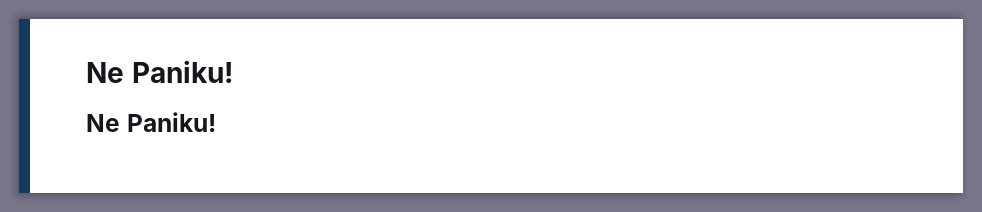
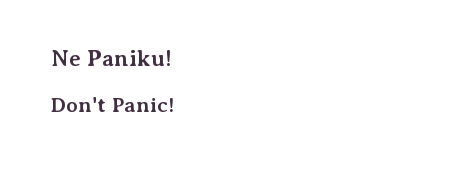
[86,112,216,132] Ne Paniku! -> [51,97,174,112] Don't Panic!

